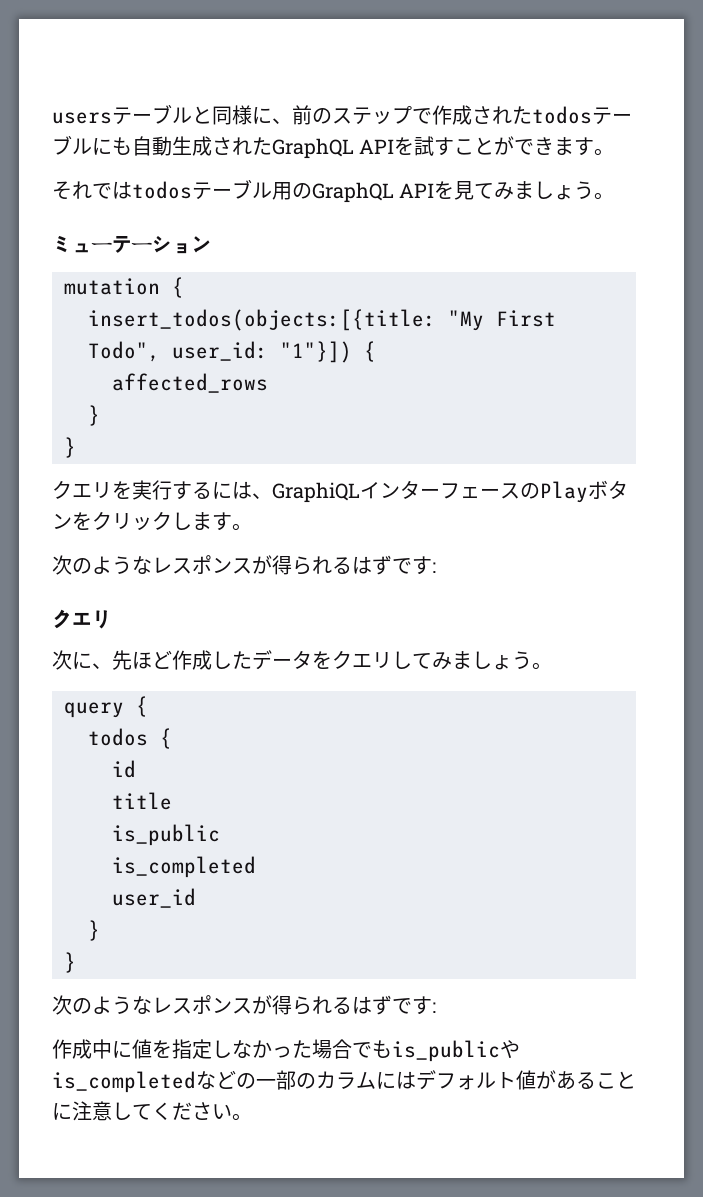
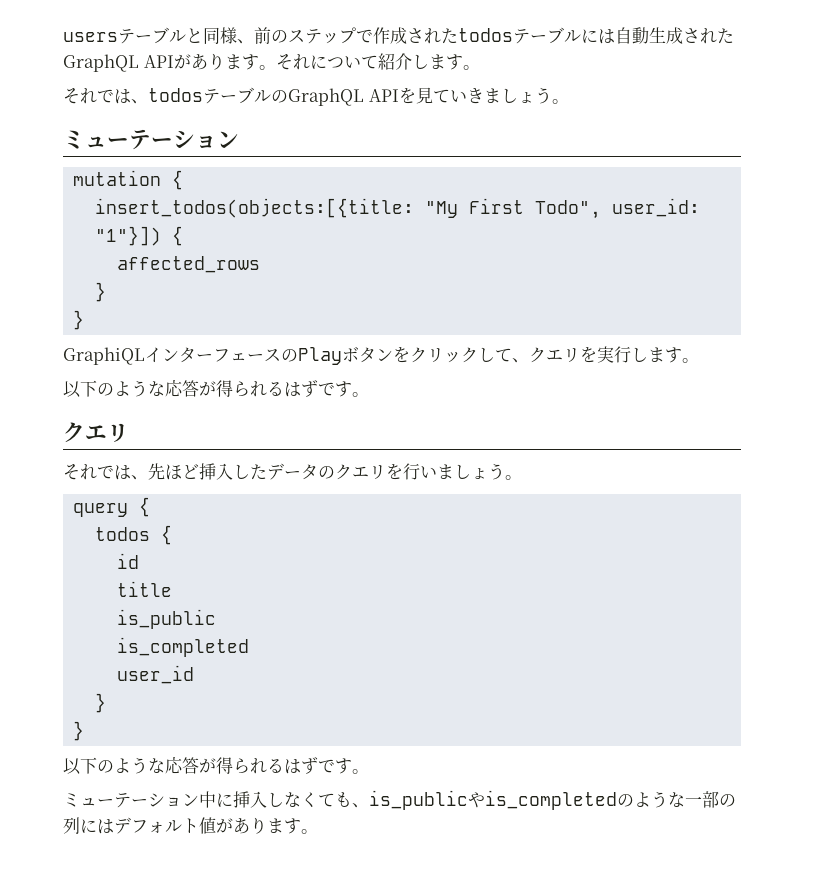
[252,107,272,124] に -> (237, 35) none
[112,137,132,155] も -> [598,29,615,44] は
[394,136,555,156] を試すことができ -> [173,53,429,70] があります。それについて紹介し
[132,179,292,200] todosテーブル用 -> [131,87,271,104] 、todosテーブル
[494,182,515,200] み -> [449,88,484,104] いき
[52,480,272,500] クエリを実行するには、 -> (85, 320) none
[192,512,252,531] [52,555,436,575] ます。 // 次のようなレスポンスが得られるはずです: -> [495,346,699,363] [63,380,369,398] て、クエリを実行します。 // 以下のような応答が得られるはずです。
[52,650,92,670] 次に -> [63,464,131,480] それでは
[172,650,212,670] 作成 -> [199,463,233,480] 挿入
[312,650,452,670] をクエリしてみ -> [318,463,437,480] のクエリを行い
[52,995,436,1015] [52,1039,520,1062] [52,1070,376,1093] 次のようなレスポンスが得られるはずです: // 作成中に値を指定しなかった場合でもis_publicやis_completedなどの一部のカラム -> [63,757,369,775] [63,790,736,810] [63,817,80,834] 以下のような応答が得られるはずです。 // ミューテーション中に挿入しなくても、is_publicやis_completedのような一部の列
[576,1071,636,1089] [52,1101,232,1121] ることに注意してください -> [250,817,301,834] ります

